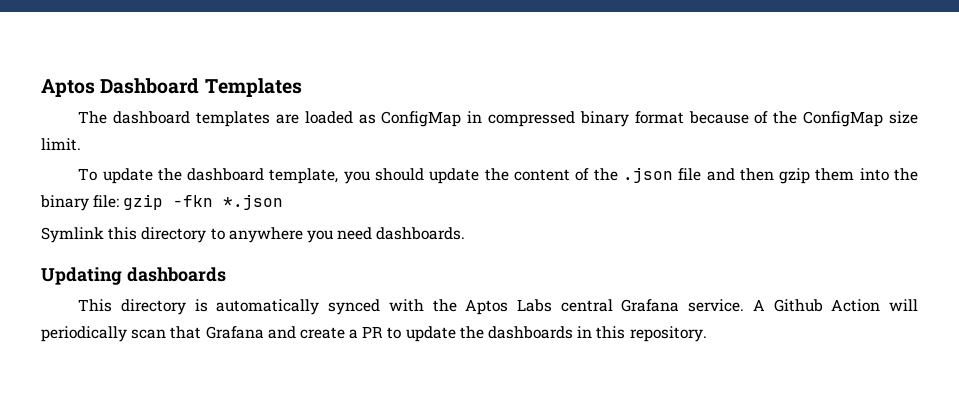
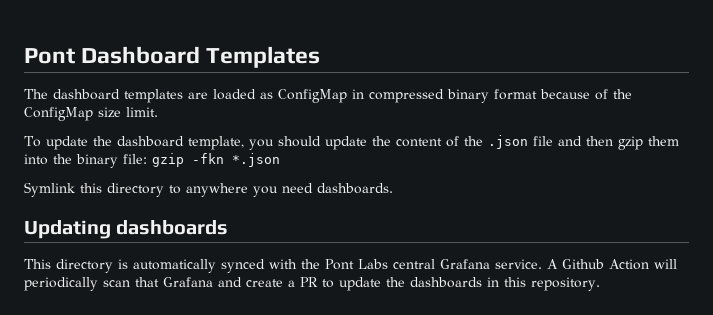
[41,79,95,97] Aptos -> [24,48,75,64] Pont
[465,299,509,315] Aptos -> [325,259,354,270] Pont

